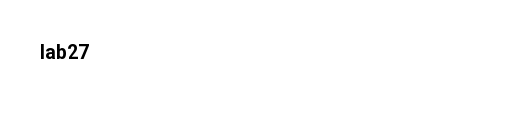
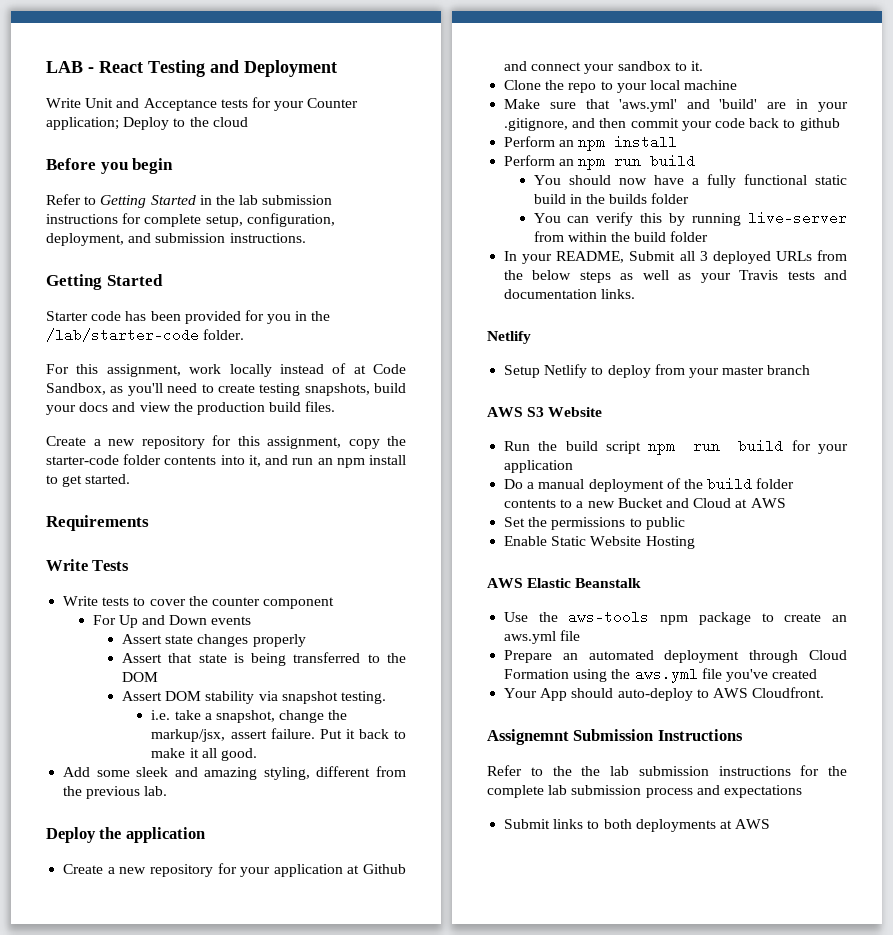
[40,44,89,59] lab27 -> [46,60,337,77] [46,97,359,111] [46,117,248,130] [46,158,174,174] [46,194,333,208] [46,213,335,227] [46,233,306,246] [46,274,163,290] [46,310,331,324] [46,328,245,342] [46,363,406,377] [46,383,406,396] [46,401,336,415] [46,435,406,449] [46,454,407,468] [46,474,131,487] [46,515,149,531] [46,559,130,571] [63,596,335,609] [92,615,252,628] [121,634,306,647] [121,652,406,666] [121,672,158,682] [121,691,386,704] [151,710,348,723] [151,728,407,742] [151,748,258,761] [63,766,406,780] [63,786,168,799] [46,827,205,843] [63,863,406,877] [504,61,703,74] [504,80,738,93] [504,99,848,112] [504,118,840,131] [504,135,678,151] [504,154,696,170] [533,174,847,188] [533,193,690,204] [533,211,847,226] [533,231,709,242] [504,250,847,264] [504,270,847,283] [504,289,636,299] [487,331,531,344] [504,364,811,378] [487,407,603,417] [504,439,848,455] [504,460,574,473] [504,477,795,492] [504,498,786,508] [504,517,685,530] [504,536,695,549] [487,578,642,588] [504,610,847,625] [504,630,581,644] [504,650,847,663] [504,667,818,683] [504,687,825,701] [487,729,743,745] [487,765,847,776] [487,785,802,798] [504,819,771,832] LAB - React Testing and Deployment // Write Unit and Acceptance tests for your Counter application; Deploy to the cloud // Before you begin // Refer to Getting Started in the lab submission instructions for complete setup, configuration, deployment, and submission instructions. // Getting Started // Starter code has been provided for you in the /lab/starter-code folder. // For this assignment, work locally instead of at Code Sandbox, as you'll need to create testing snapshots, build your docs and view the production build files. // Create a new repository for this assignment, copy the starter-code folder contents into it, and run an npm install to get started. // Requirements // Write Tests // Write tests to cover the counter component // For Up and Down events // Assert state changes properly // Assert that state is being transferred to the DOM // Assert DOM stability via snapshot testing. // i.e. take a snapshot, change the markup/jsx, assert failure. Put it back to make it all good. // Add some sleek and amazing styling, different from the previous lab. // Deploy the application // Create a new repository for your application at Github and connect your sandbox to it. // Clone the repo to your local machine // Make sure that 'aws.yml' and 'build' are in your .gitignore, and then commit your code back to github // Perform an npm install // Perform an npm run build // You should now have a fully functional static build in the builds folder // You can verify this by running live-server from within the build folder // In your README, Submit all 3 deployed URLs from the below steps as well as your Travis tests and documentation links. // Netlify // Setup Netlify to deploy from your master branch // AWS S3 Website // Run the build script npm run build for your application // Do a manual deployment of the build folder contents to a new Bucket and Cloud at AWS // Set the permissions to public // Enable Static Website Hosting // AWS Elastic Beanstalk // Use the aws-tools npm package to create an aws.yml file // Prepare an automated deployment through Cloud Formation using the aws.yml file you've created // Your App should auto-deploy to AWS Cloudfront. // Assignemnt Submission Instructions // Refer to the the lab submission instructions for the complete lab submission process and expectations // Submit links to both deployments at AWS

